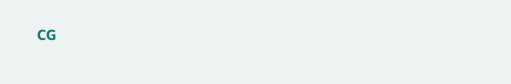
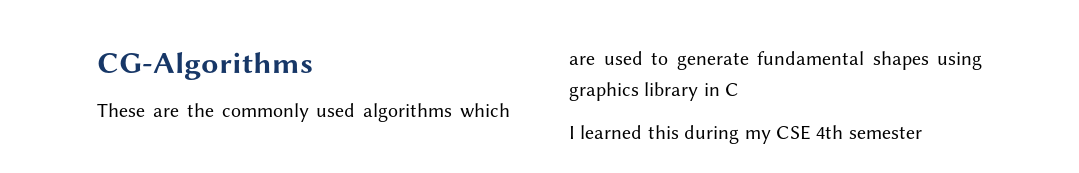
[37,29,56,41] CG -> [97,52,313,80] [97,103,510,122] [569,51,982,70] [569,82,740,101] [569,125,922,144] CG-Algorithms // These are the commonly used algorithms which are used to generate fundamental shapes using graphics library in C // I learned this during my CSE 4th semester

